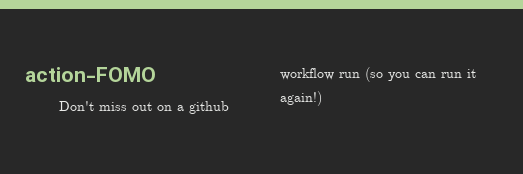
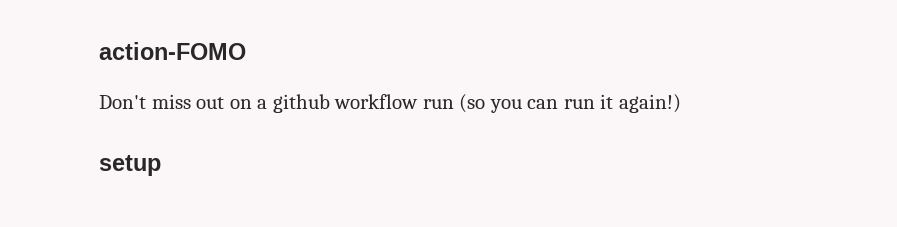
(322, 98) none -> [99,155,161,176] // setup

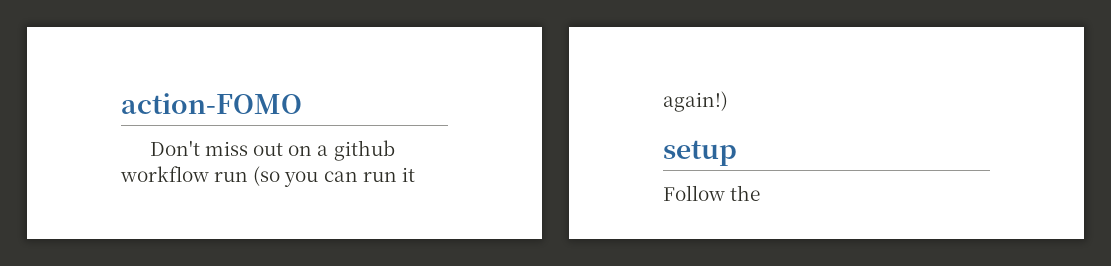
(161, 165) none -> [663,185,761,201] // Follow the

